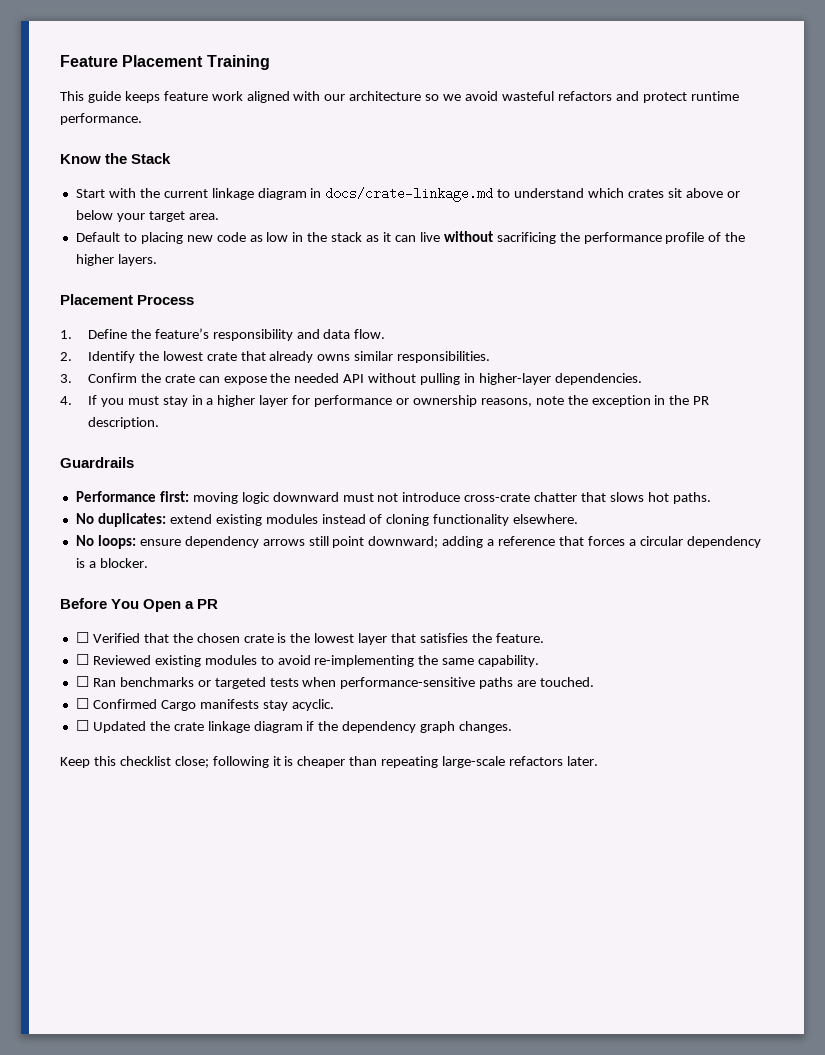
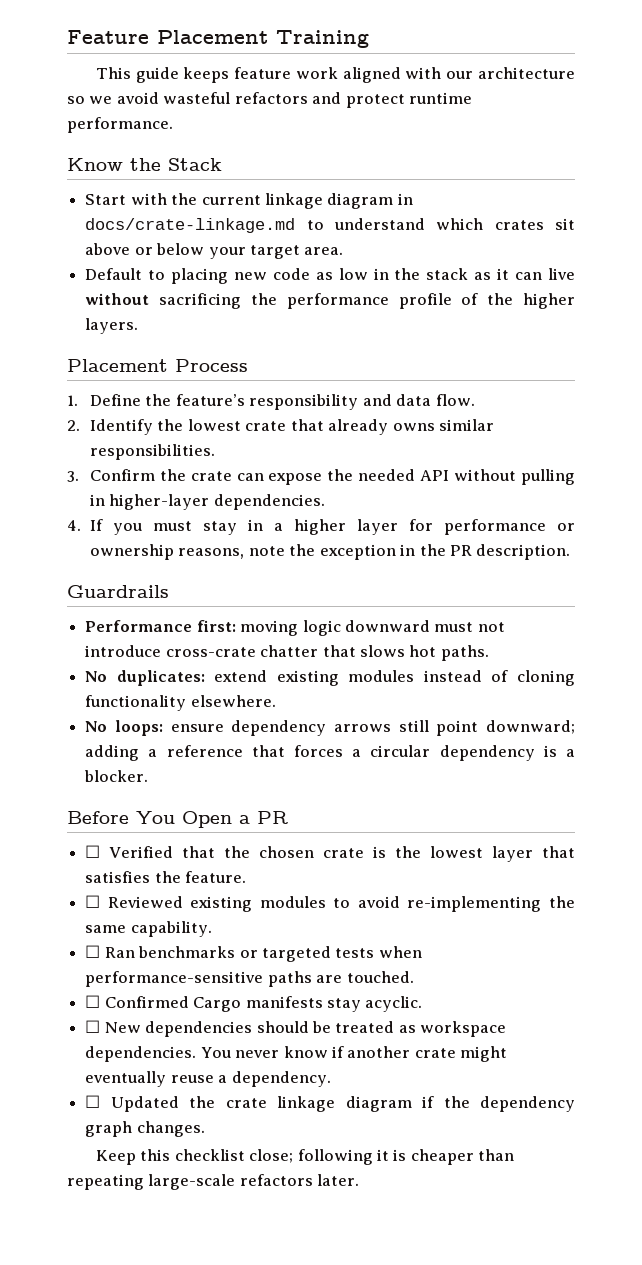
(334, 705) none -> [85,1020,507,1037] [85,1046,508,1062] [85,1071,331,1087] // ☐ New dependencies should be treated as workspace dependencies. You never know if another crate might eventually reuse a dependency.

